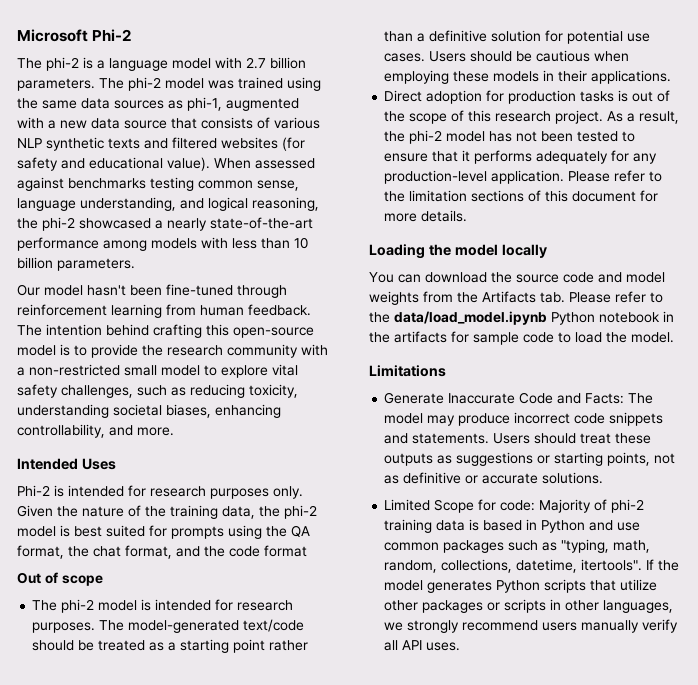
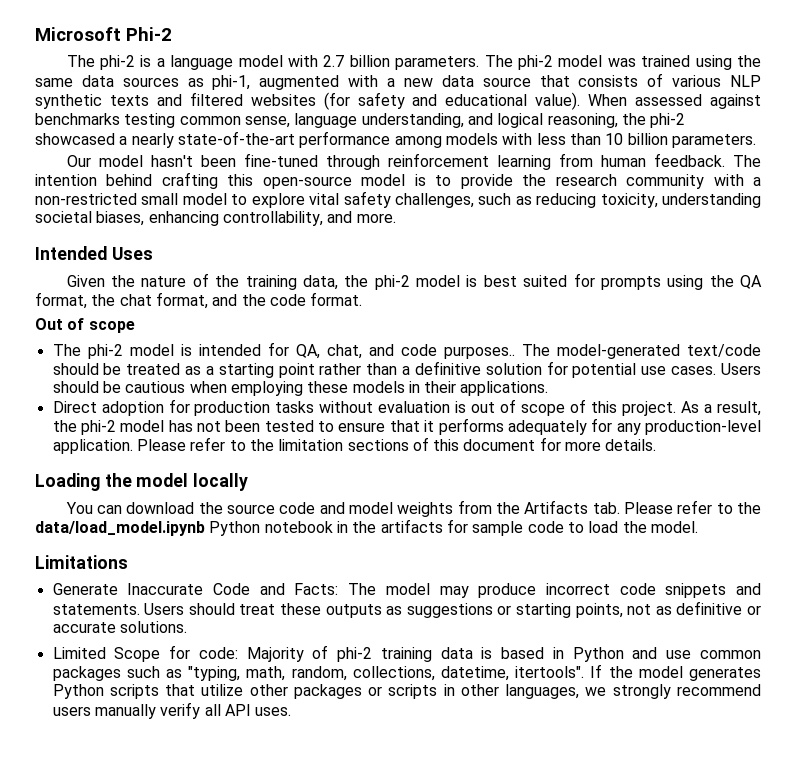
[17,485,303,499] Phi-2 is intended for research purposes only. -> (153, 253) none
[264,545,307,557] format -> [310,292,363,306] format.
[237,600,294,611] [32,622,96,633] research purposes. -> [295,344,515,359] QA, chat, and code purposes..
(615, 96) none -> [319,401,451,413] without evaluation
[384,111,406,122] the -> (517, 406) none
[495,111,552,122] research -> (618, 407) none

